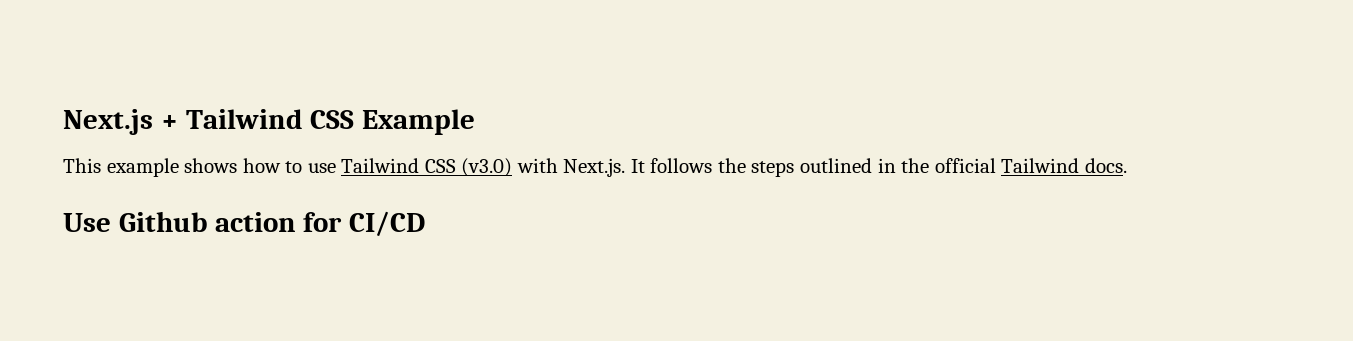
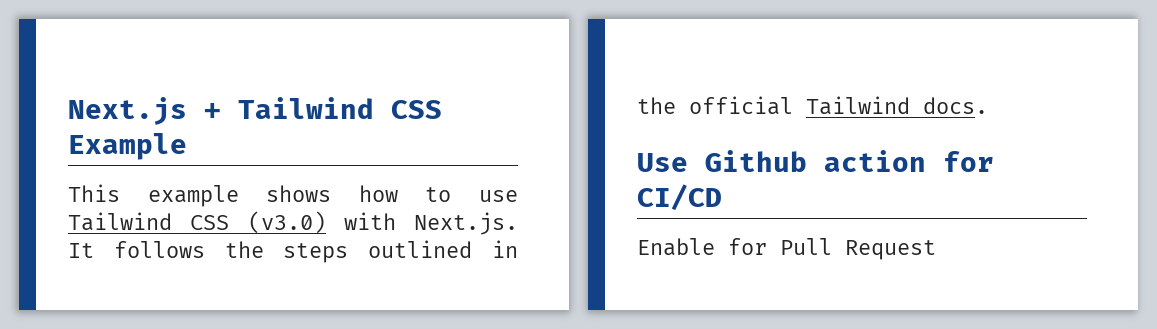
(426, 224) none -> [637,238,936,260] // Enable for Pull Request

